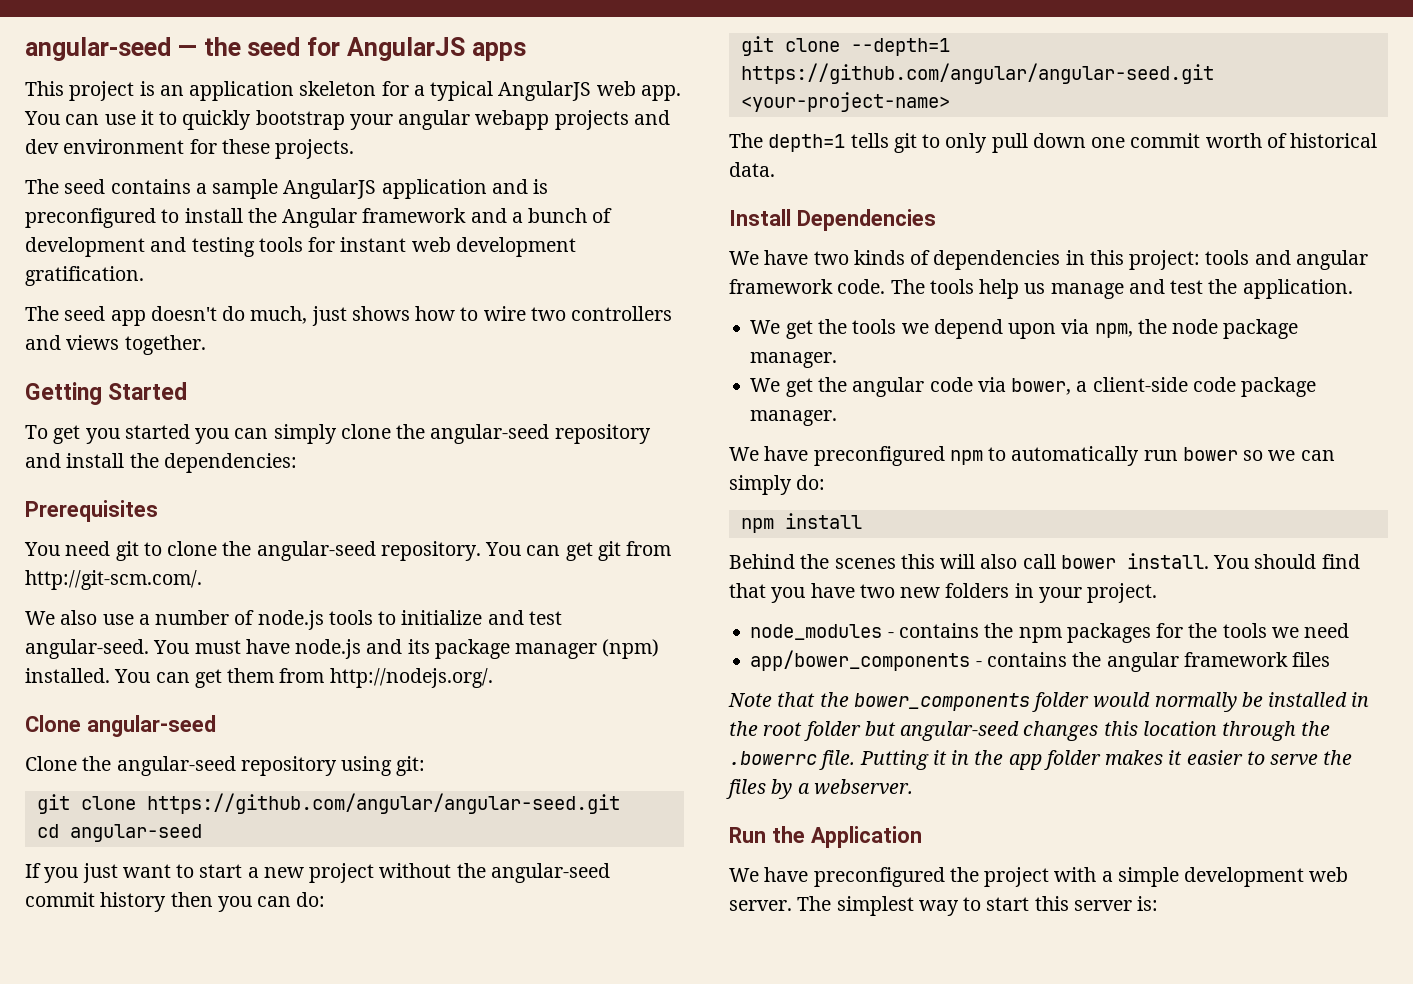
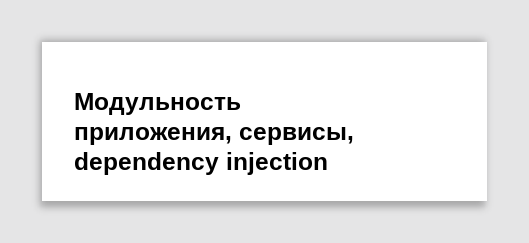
[25,37,526,61] [25,81,681,101] [24,110,670,130] [25,139,355,159] [25,179,549,199] [25,208,613,228] [25,237,576,257] [25,266,144,286] [25,306,673,326] [25,335,206,355] [25,382,188,405] [25,424,651,444] [25,453,297,473] [25,500,158,522] [24,541,672,561] [25,570,202,590] [25,610,562,630] [25,639,660,659] [25,668,493,688] [25,715,216,737] [25,756,426,776] [36,793,620,814] [36,824,202,842] [25,863,610,883] [25,892,326,912] [740,36,950,56] [740,63,1214,84] [740,92,950,112] [729,133,1378,153] [729,162,775,177] [729,209,936,231] [729,250,1368,270] [729,279,1353,299] [750,319,1299,339] [750,352,838,368] [750,377,1317,397] [750,410,838,426] [729,446,1335,466] [729,475,826,495] [740,513,862,533] [729,553,1360,569] [729,583,1158,603] [750,623,1350,643] [750,650,1331,672] [728,692,1370,712] [729,721,1331,741] [729,750,1353,770] [726,779,913,799] [729,826,922,848] [729,867,1349,887] [729,896,1159,916] angular-seed — the seed for AngularJS apps // This project is an application skeleton for a typical AngularJS web app. You can use it to quickly bootstrap your angular webapp projects and dev environment for these projects. // The seed contains a sample AngularJS application and is preconfigured to install the Angular framework and a bunch of development and testing tools for instant web development gratification. // The seed app doesn't do much, just shows how to wire two controllers and views together. // Getting Started // To get you started you can simply clone the angular-seed repository and install the dependencies: // Prerequisites // You need git to clone the angular-seed repository. You can get git from http://git-scm.com/. // We also use a number of node.js tools to initialize and test angular-seed. You must have node.js and its package manager (npm) installed. You can get them from http://nodejs.org/. // Clone angular-seed // Clone the angular-seed repository using git: // git clone https://github.com/angular/angular-seed.git // cd angular-seed // If you just want to start a new project without the angular-seed commit history then you can do: // git clone --depth=1 https://github.com/angular/angular-seed.git <your-project-name> // The depth=1 tells git to only pull down one commit worth of historical data. // Install Dependencies // We have two kinds of dependencies in this project: tools and angular framework code. The tools help us manage and test the application. // We get the tools we depend upon via npm, the node package manager. // We get the angular code via bower, a client-side code package manager. // We have preconfigured npm to automatically run bower so we can simply do: // npm install // Behind the scenes this will also call bower install. You should find that you have two new folders in your project. // node_modules - contains the npm packages for the tools we need // app/bower_components - contains the angular framework files // Note that the bower_components folder would normally be installed in the root folder but angular-seed changes this location through the .bowerrc file. Putting it in the app folder makes it easier to serve the files by a webserver. // Run the Application // We have preconfigured the project with a simple development web server. The simplest way to start this server is: -> [74,93,241,115] [74,127,354,145] [74,152,328,175] Модульность приложения, сервисы, dependency injection

